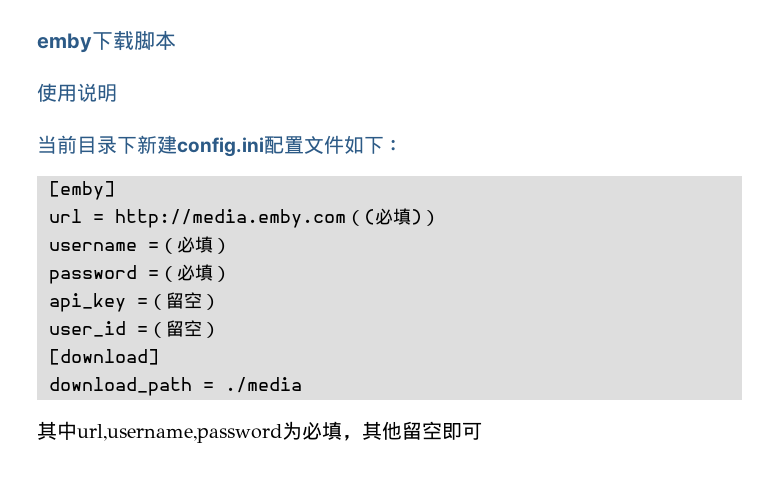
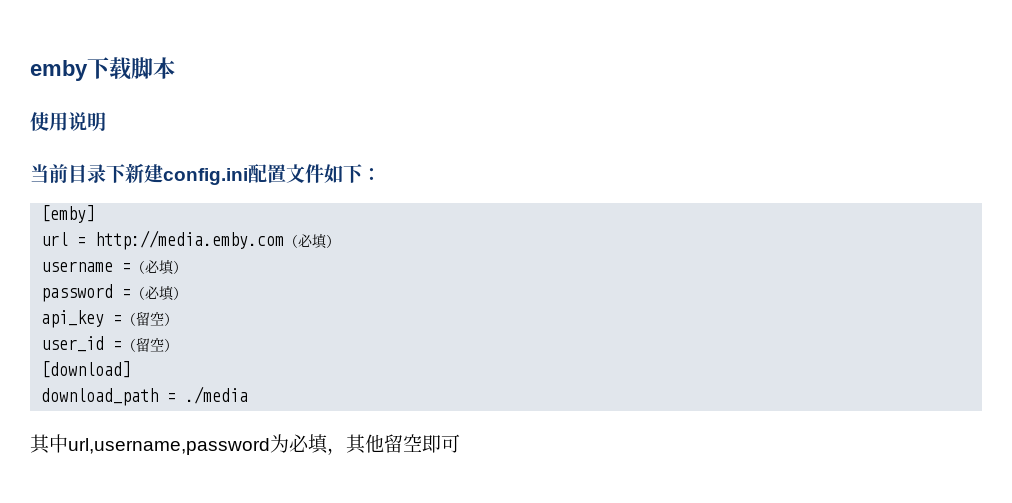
[364,208,440,226] (必填)） -> [298,233,341,249] 必填）

